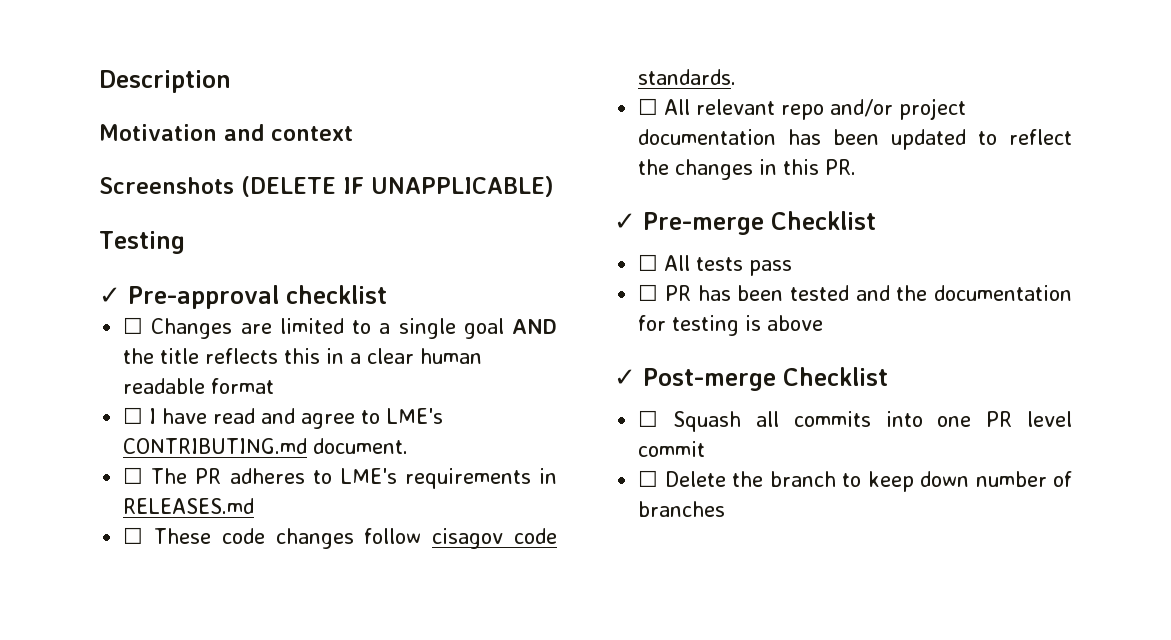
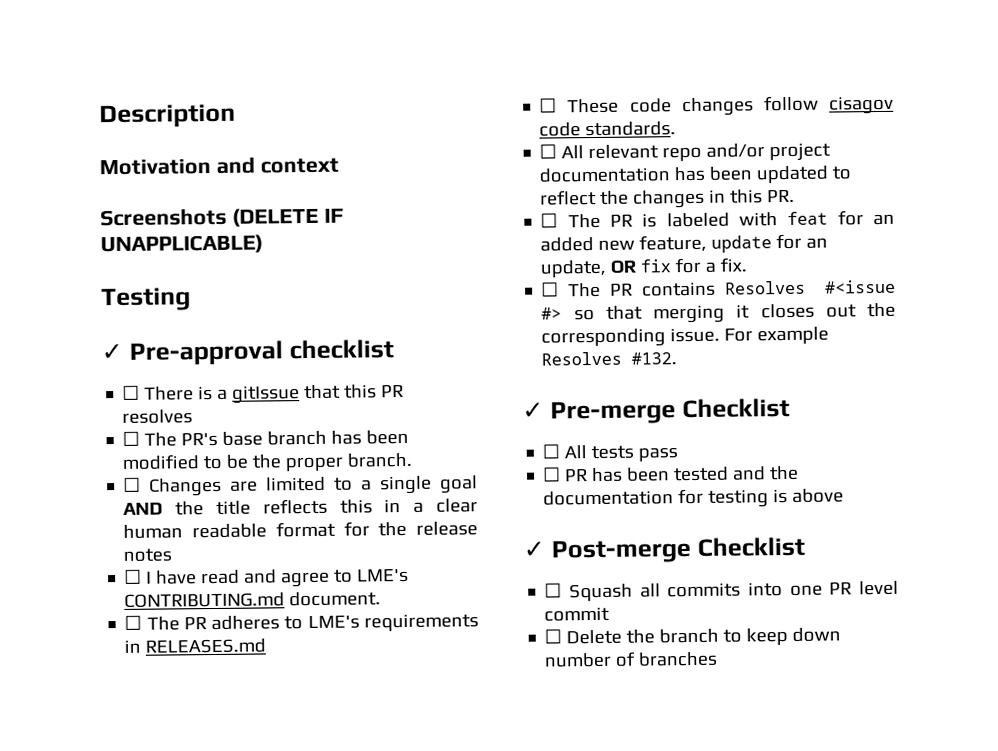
(387, 294) none -> [122,384,405,404] [122,409,194,424] [122,429,410,447] [122,452,413,472] // ☐ There is a gitIssue that this PR resolves // ☐ The PR's base branch has been modified to be the proper branch.
(275, 386) none -> [343,521,478,537] [123,548,173,562] for the release notes
(857, 167) none -> [540,210,895,229] [540,233,829,253] [540,257,748,278] [541,279,896,298] [541,302,896,324] [541,326,830,348] [541,351,678,366] // ☐ The PR is labeled with feat for an added new feature, update for an update, OR fix for a fix. // ☐ The PR contains Resolves #<issue #> so that merging it closes out the corresponding issue. For example Resolves #132.

